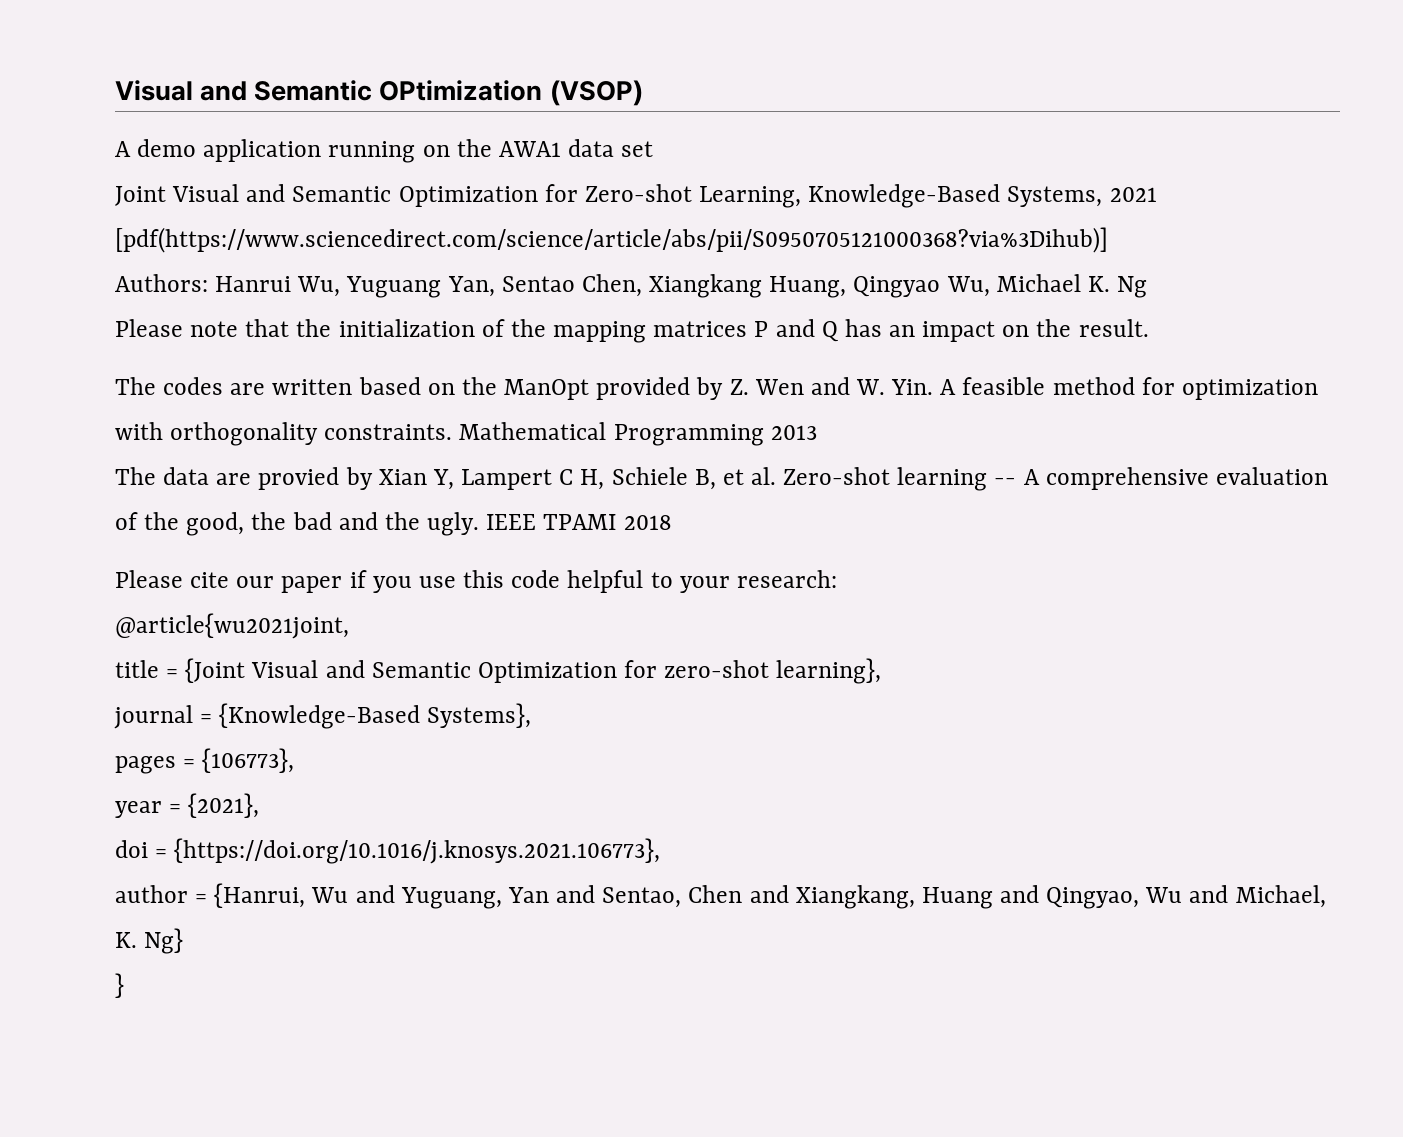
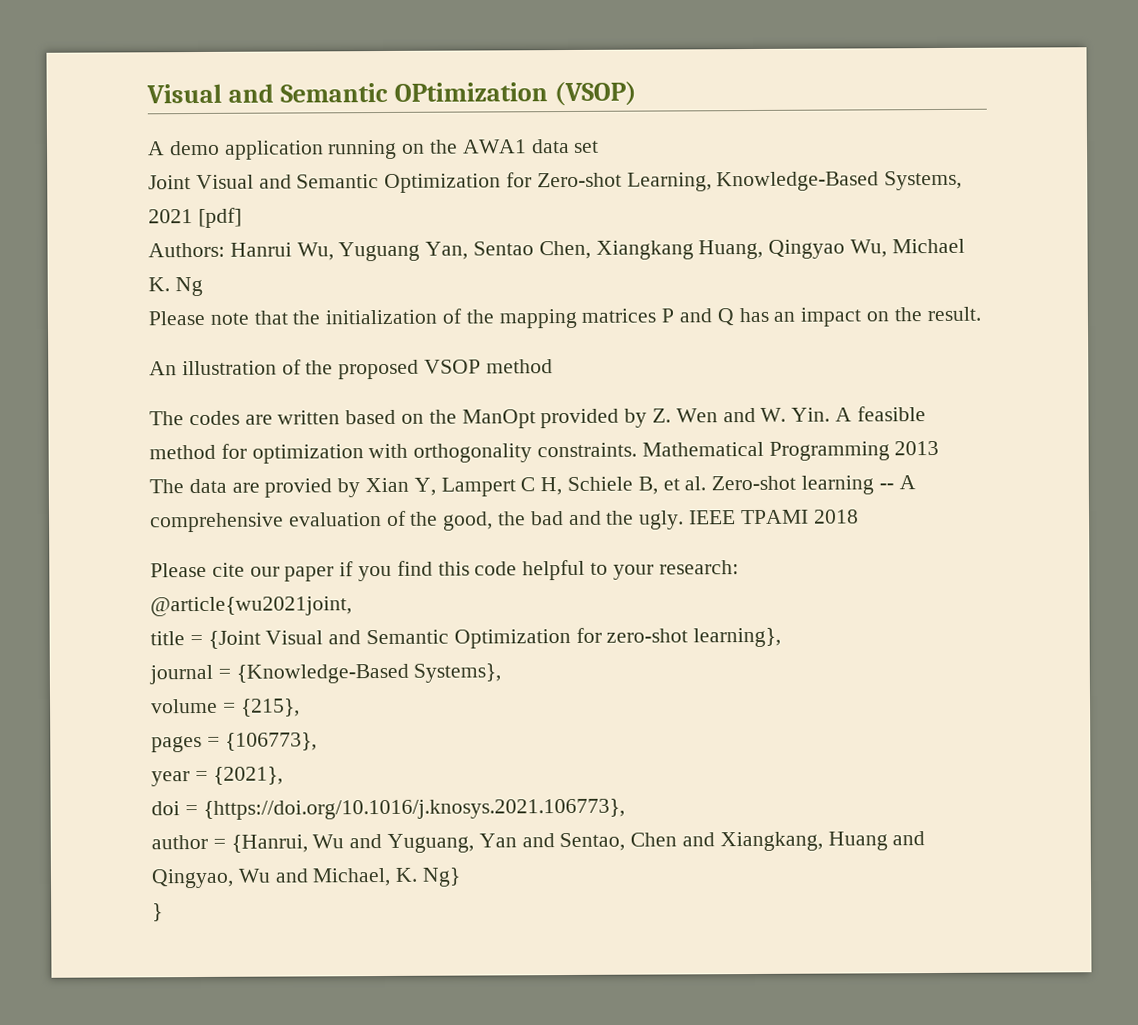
[115,227,1108,253] [pdf(https://www.sciencedirect.com/science/article/abs/pii/S0950705121000368?via%3Dihub)] -> [197,207,242,229] [pdf]
(1149, 328) none -> [149,359,553,380] // An illustration of the proposed VSOP method
[418,576,456,588] use -> [396,560,433,576] find
(532, 715) none -> [151,698,300,717] // volume = {215},

